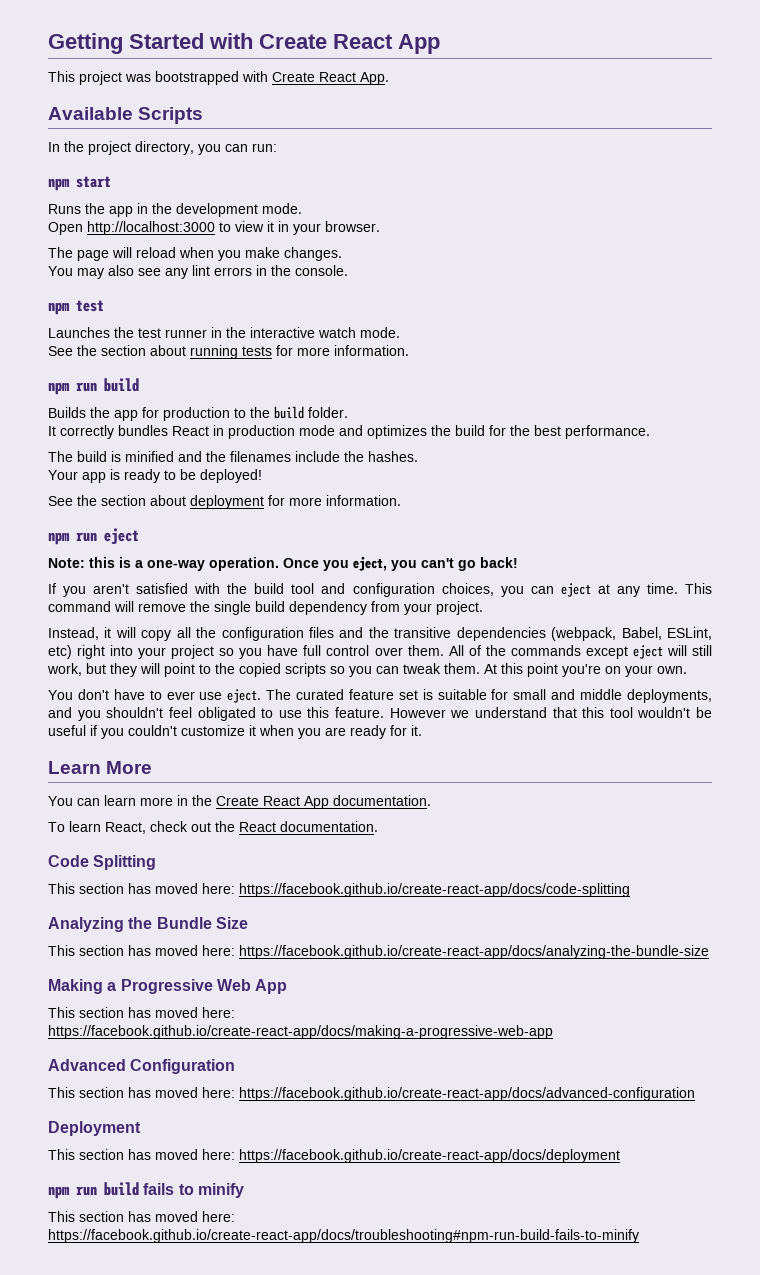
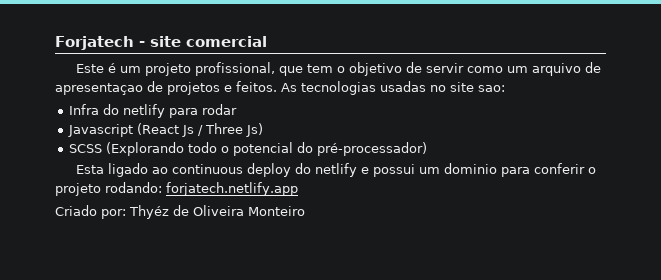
[48,33,440,54] [48,71,389,85] [48,107,204,124] [48,141,277,155] [48,176,111,191] [48,203,302,217] [48,221,380,235] [48,247,342,261] [48,265,348,279] [48,300,104,315] [48,327,400,338] [48,345,409,359] [48,378,139,395] [48,406,348,421] [48,425,650,439] [48,451,418,462] [48,469,262,483] [48,495,401,509] [48,528,139,545] [48,556,518,571] [48,583,712,597] [48,601,483,615] [48,627,713,641] [48,645,712,659] [47,663,687,677] [48,689,712,703] [48,707,712,721] [48,725,422,739] [48,761,153,774] [48,795,431,809] [48,821,378,834] [48,855,157,870] [48,883,630,897] [48,917,248,932] [48,945,709,959] [48,979,288,994] [48,1007,235,1018] [48,1025,553,1039] [48,1059,236,1074] [48,1087,695,1101] [48,1121,141,1136] [48,1149,620,1163] [48,1182,244,1199] [48,1211,235,1222] [48,1229,639,1243] Getting Started with Create React App // This project was bootstrapped with Create React App. // Available Scripts // In the project directory, you can run: // npm start // Runs the app in the development mode. // Open http://localhost:3000 to view it in your browser. // The page will reload when you make changes. // You may also see any lint errors in the console. // npm test // Launches the test runner in the interactive watch mode. // See the section about running tests for more information. // npm run build // Builds the app for production to the build folder. // It correctly bundles React in production mode and optimizes the build for the best performance. // The build is minified and the filenames include the hashes. // Your app is ready to be deployed! // See the section about deployment for more information. // npm run eject // Note: this is a one-way operation. Once you eject, you can't go back! // If you aren't satisfied with the build tool and configuration choices, you can eject at any time. This command will remove the single build dependency from your project. // Instead, it will copy all the configuration files and the transitive dependencies (webpack, Babel, ESLint, etc) right into your project so you have full control over them. All of the commands except eject will still work, but they will point to the copied scripts so you can tweak them. At this point you're on your own. // You don't have to ever use eject. The curated feature set is suitable for small and middle deployments, and you shouldn't feel obligated to use this feature. However we understand that this tool wouldn't be useful if you couldn't customize it when you are ready for it. // Learn More // You can learn more in the Create React App documentation. // To learn React, check out the React documentation. // Code Splitting // This section has moved here: https://facebook.github.io/create-react-app/docs/code-splitting // Analyzing the Bundle Size // This section has moved here: https://facebook.github.io/create-react-app/docs/analyzing-the-bundle-size // Making a Progressive Web App // This section has moved here: https://facebook.github.io/create-react-app/docs/making-a-progressive-web-app // Advanced Configuration // This section has moved here: https://facebook.github.io/create-react-app/docs/advanced-configuration // Deployment // This section has moved here: https://facebook.github.io/create-react-app/docs/deployment // npm run build fails to minify // This section has moved here: https://facebook.github.io/create-react-app/docs/troubleshooting#npm-run-build-fails-to-minify -> [55,36,267,50] [76,62,602,76] [55,81,505,95] [68,104,237,118] [67,123,263,137] [68,142,427,156] [76,163,597,177] [55,182,298,196] [55,205,305,219] Forjatech - site comercial // Este é um projeto profissional, que tem o objetivo de servir como um arquivo de apresentaçao de projetos e feitos. As tecnologias usadas no site sao: // Infra do netlify para rodar // Javascript (React Js / Three Js) // SCSS (Explorando todo o potencial do pré-processador) // Esta ligado ao continuous deploy do netlify e possui um dominio para conferir o projeto rodando: forjatech.netlify.app // Criado por: Thyéz de Oliveira Monteiro

